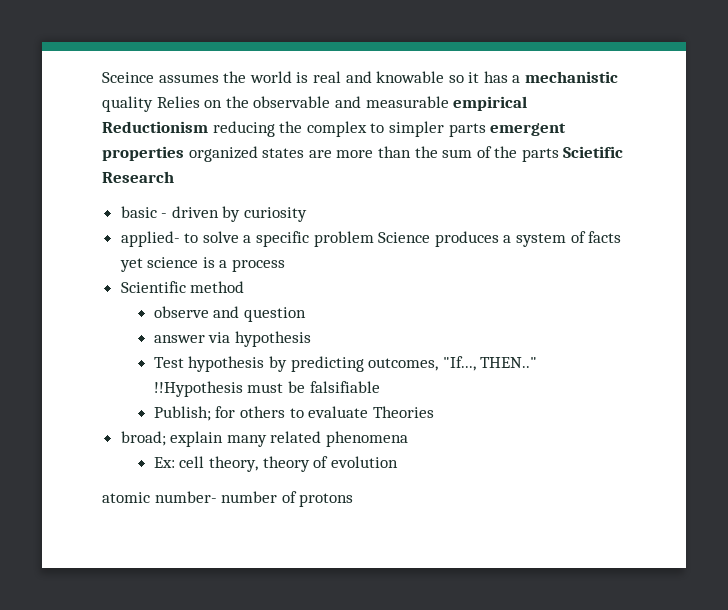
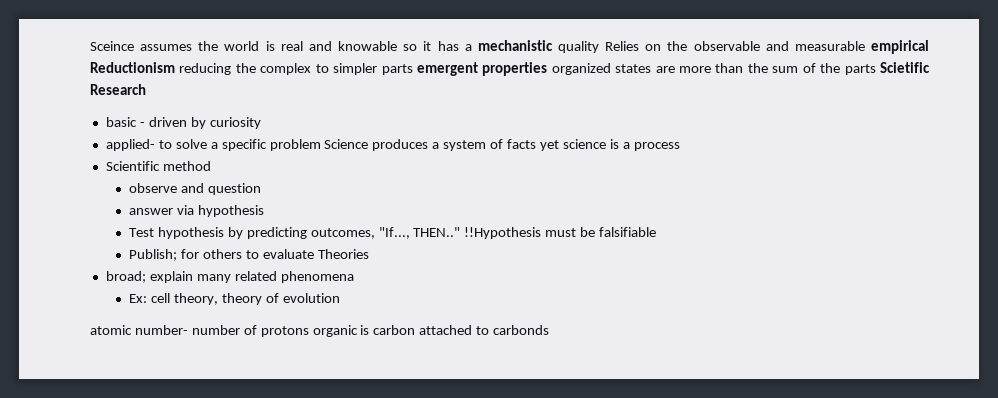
(354, 500) none -> [312,325,550,337] organic is carbon attached to carbonds

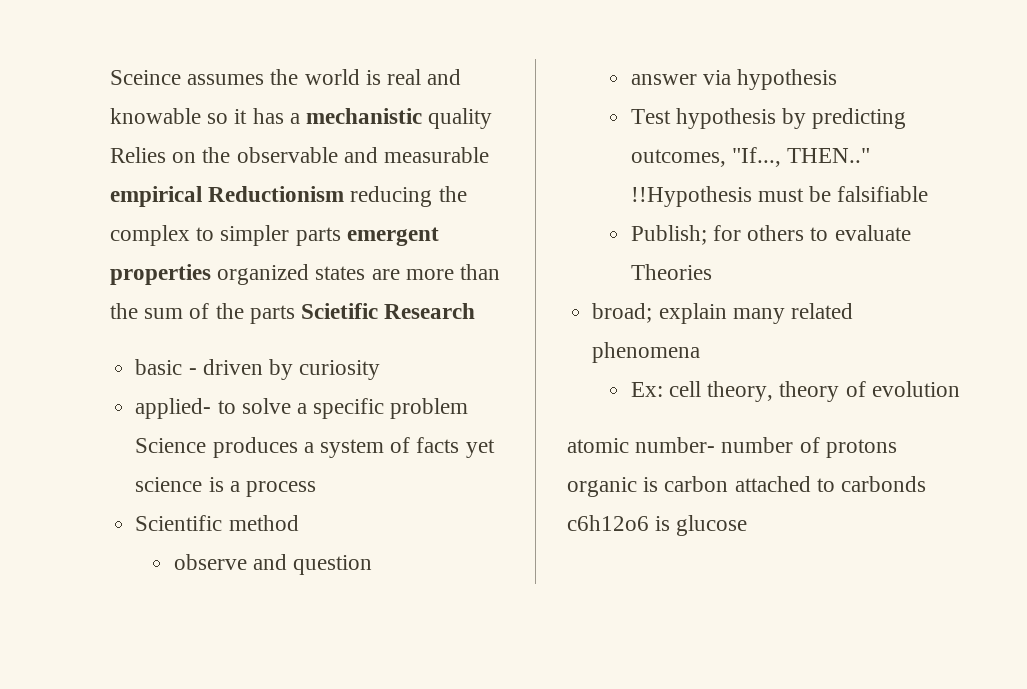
(550, 330) none -> [567,515,748,536] c6h12o6 is glucose

